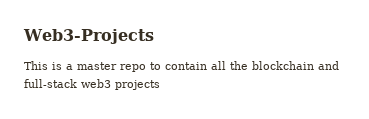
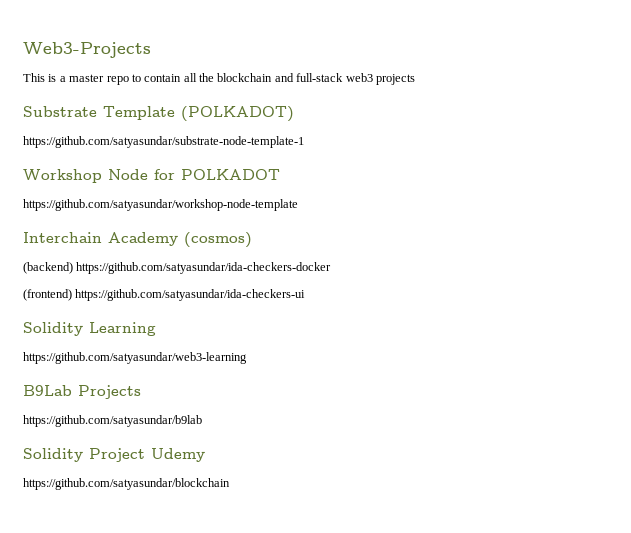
(160, 85) none -> [23,106,294,122] [23,136,304,148] [23,169,280,183] [23,199,298,211] [23,232,252,248] [23,262,332,274] [23,289,306,301] [23,322,156,336] [23,352,247,364] [23,385,141,399] [23,415,202,427] [23,448,205,462] [23,478,230,490] // Substrate Template (POLKADOT) // https://github.com/satyasundar/substrate-node-template-1 // Workshop Node for POLKADOT // https://github.com/satyasundar/workshop-node-template // Interchain Academy (cosmos) // (backend) https://github.com/satyasundar/ida-checkers-docker // (frontend) https://github.com/satyasundar/ida-checkers-ui // Solidity Learning // https://github.com/satyasundar/web3-learning // B9Lab Projects // https://github.com/satyasundar/b9lab // Solidity Project Udemy // https://github.com/satyasundar/blockchain

